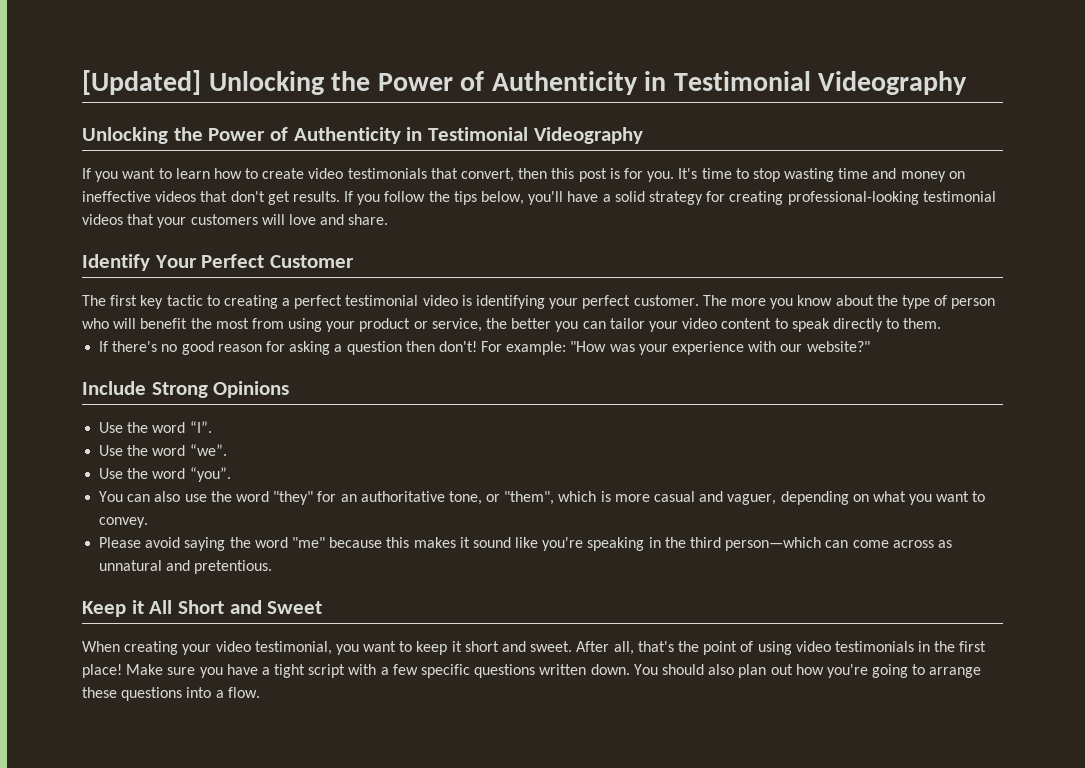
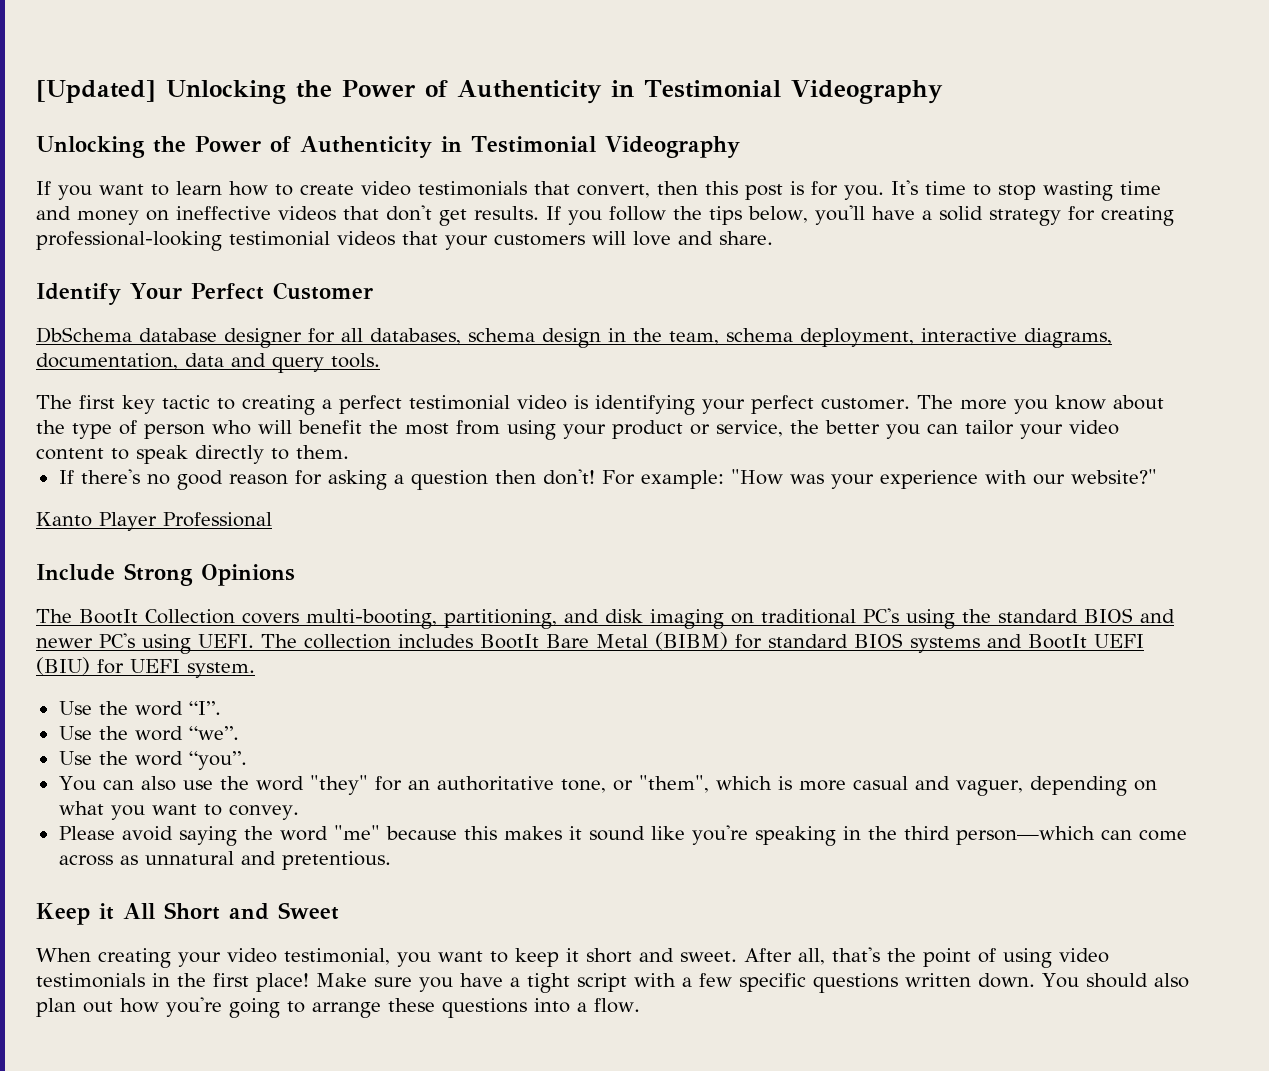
(355, 261) none -> [36,327,1112,348] [36,353,380,373] // DbSchema database designer for all databases, schema design in the team, schema deployment, interactive diagrams, documentation, data and query tools.
(870, 346) none -> [36,512,272,531] // Kanto Player Professional
(290, 389) none -> [36,608,1175,629] [36,632,1144,654] [36,657,255,678] // The BootIt Collection covers multi-booting, partitioning, and disk imaging on traditional PC's using the standard BIOS and newer PC's using UEFI. The collection includes BootIt Bare Metal (BIBM) for standard BIOS systems and BootIt UEFI (BIU) for UEFI system.

